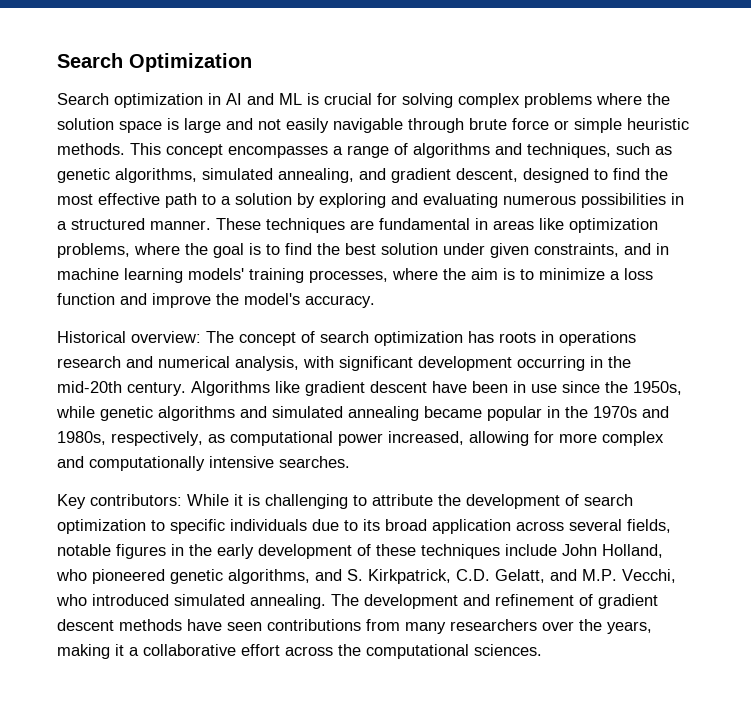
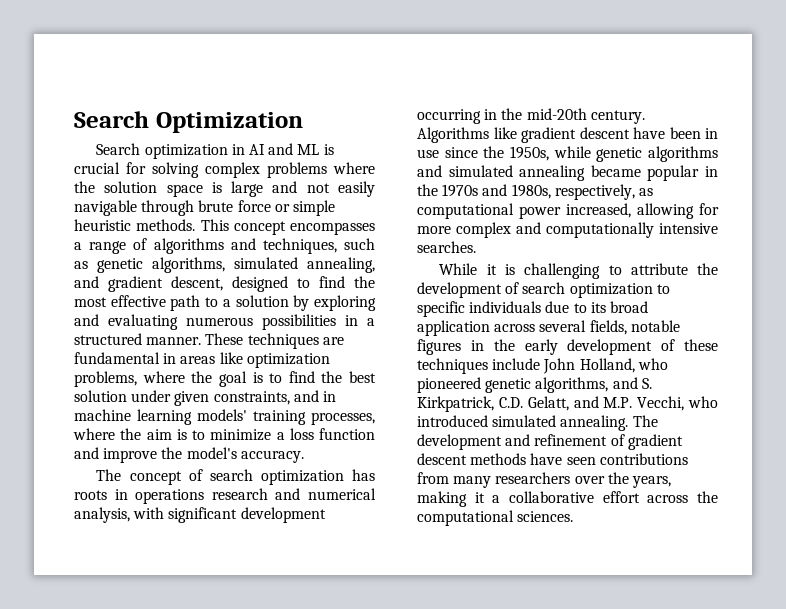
[57,331,201,343] Historical overview: -> (304, 456) none
[57,494,182,509] Key contributors: -> (476, 247) none

